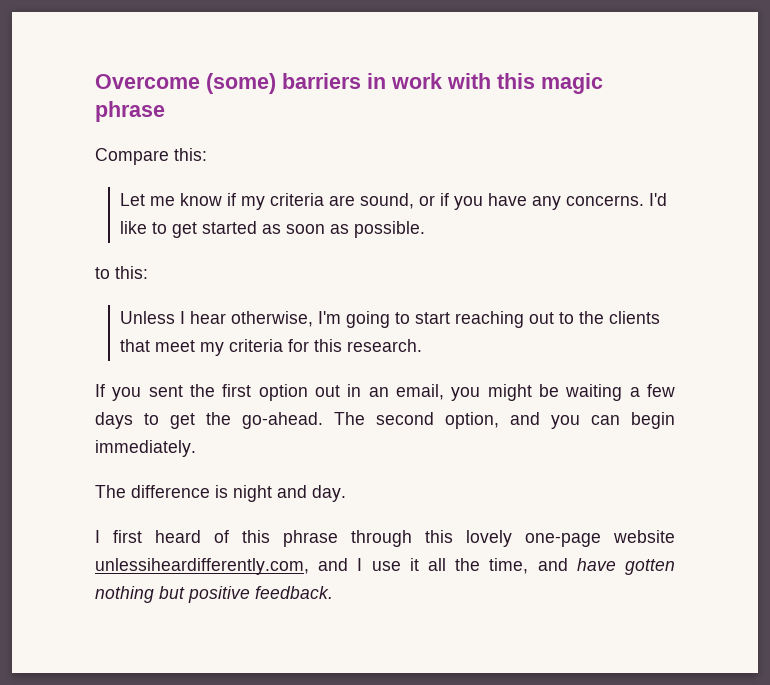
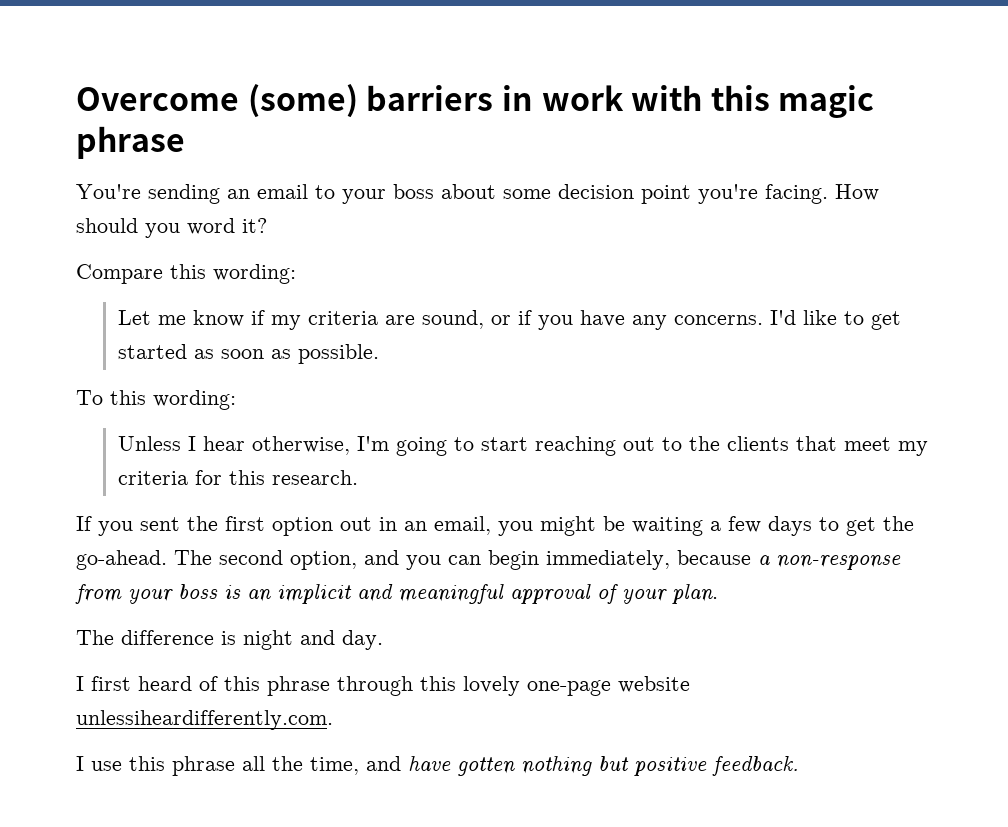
(165, 111) none -> [76,184,879,204] [76,218,267,238] // You're sending an email to your boss about some decision point you're facing. How should you word it?
[174,148,207,161] this: -> [170,264,296,284] this wording:
[95,266,148,279] to this: -> [76,390,236,410] To this wording:
[95,440,196,457] immediately. -> [546,550,901,570] [75,584,718,604] immediately, because a non-response from your boss is an implicit and meaningful approval of your plan.
[95,558,419,575] unlessiheardifferently.com, and I use it -> [76,710,333,730] [76,756,235,776] unlessiheardifferently.com. // I use this phrase

